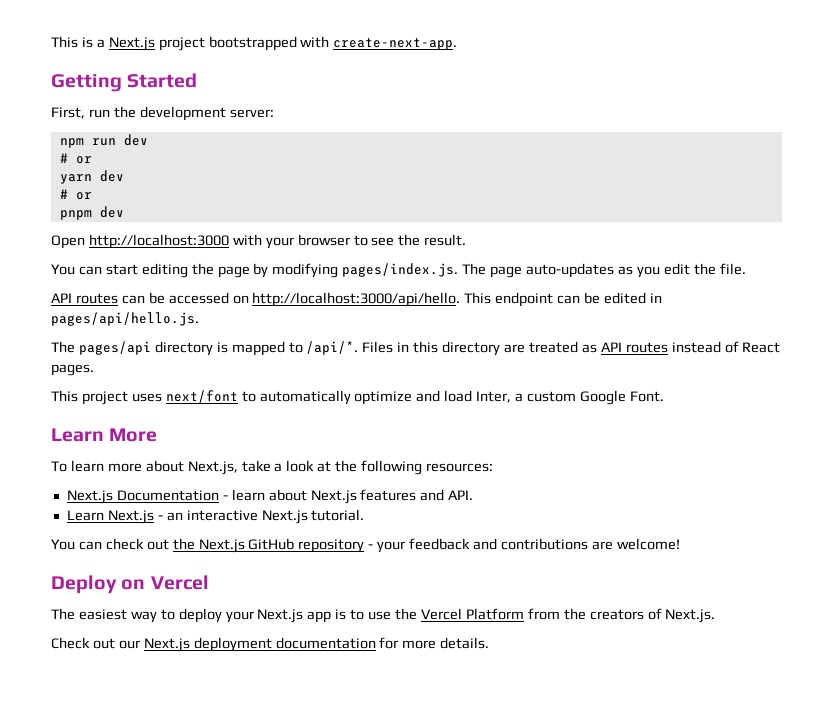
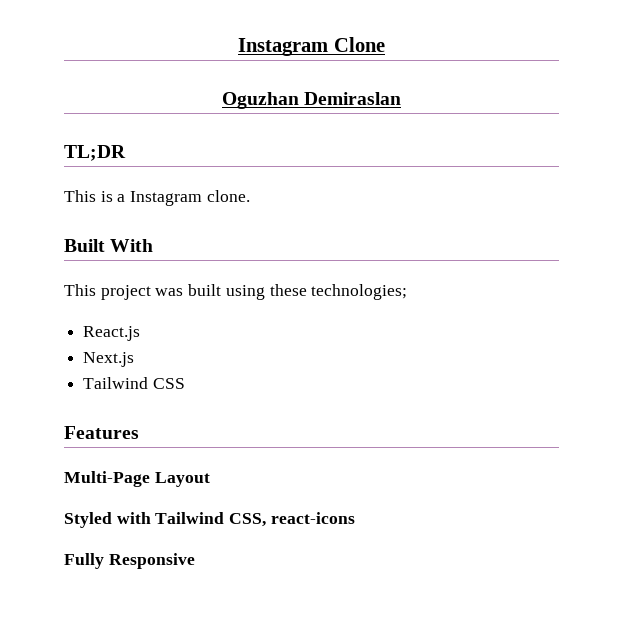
[51,36,458,51] [51,73,198,92] [51,106,274,121] [59,134,148,148] [59,153,92,164] [59,170,124,184] [59,189,92,200] [59,206,124,220] [51,234,467,249] [51,263,746,278] [51,292,662,307] [51,312,199,326] [51,341,781,356] [51,364,94,376] [51,390,664,405] [51,428,158,442] [51,460,494,475] [66,489,474,504] [66,509,365,524] [51,538,680,553] [51,575,209,594] [51,608,716,623] [51,637,490,652] This is a Next.js project bootstrapped with create-next-app. // Getting Started // First, run the development server: // npm run dev // # or // yarn dev // # or // pnpm dev // Open http://localhost:3000 with your browser to see the result. // You can start editing the page by modifying pages/index.js. The page auto-updates as you edit the file. // API routes can be accessed on http://localhost:3000/api/hello. This endpoint can be edited in pages/api/hello.js. // The pages/api directory is mapped to /api/*. Files in this directory are treated as API routes instead of React pages. // This project uses next/font to automatically optimize and load Inter, a custom Google Font. // Learn More // To learn more about Next.js, take a look at the following resources: // Next.js Documentation - learn about Next.js features and API. // Learn Next.js - an interactive Next.js tutorial. // You can check out the Next.js GitHub repository - your feedback and contributions are welcome! // Deploy on Vercel // The easiest way to deploy your Next.js app is to use the Vercel Platform from the creators of Next.js. // Check out our Next.js deployment documentation for more details. -> [238,37,385,56] [221,92,402,109] [64,145,126,161] [64,190,250,206] [64,239,154,252] [64,284,408,300] [83,326,141,341] [83,352,135,367] [83,377,185,389] [64,426,139,439] [64,471,210,487] [64,512,355,528] [64,553,195,569] Instagram Clone // Oguzhan Demiraslan // TL;DR // This is a Instagram clone. // Built With // This project was built using these technologies; // React.js // Next.js // Tailwind CSS // Features // Multi-Page Layout // Styled with Tailwind CSS, react-icons // Fully Responsive

